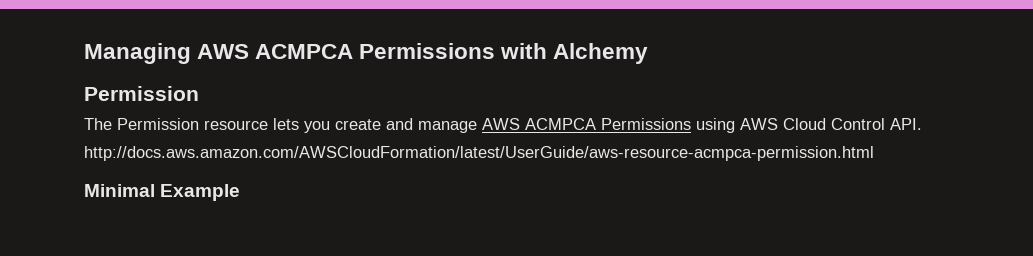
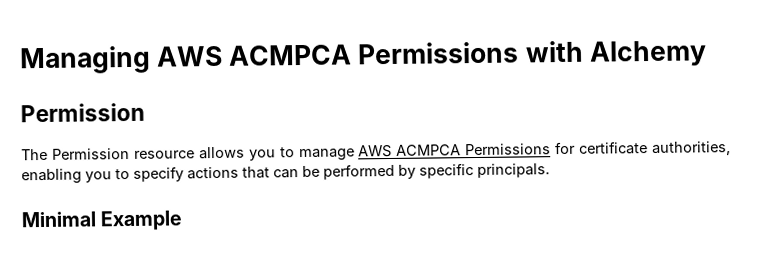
[273,118,922,133] [84,146,874,161] lets you create and manage AWS ACMPCA Permissions using AWS Cloud Control API. // http://docs.aws.amazon.com/AWSCloudFormation/latest/UserGuide/aws-resource-acmpca-permission.html -> [198,141,731,162] [21,163,550,185] allows you to manage AWS ACMPCA Permissions for certificate authorities, enabling you to specify actions that can be performed by specific principals.

